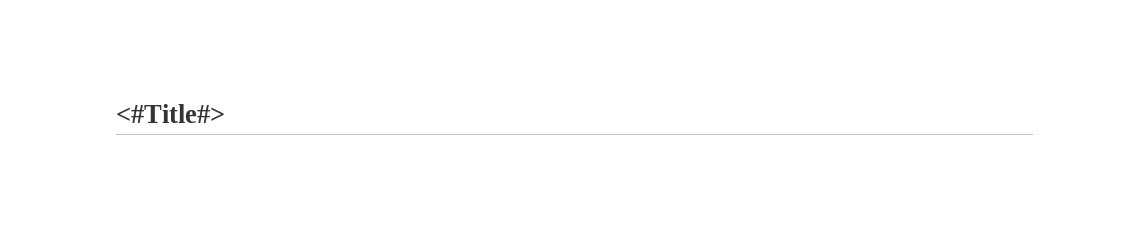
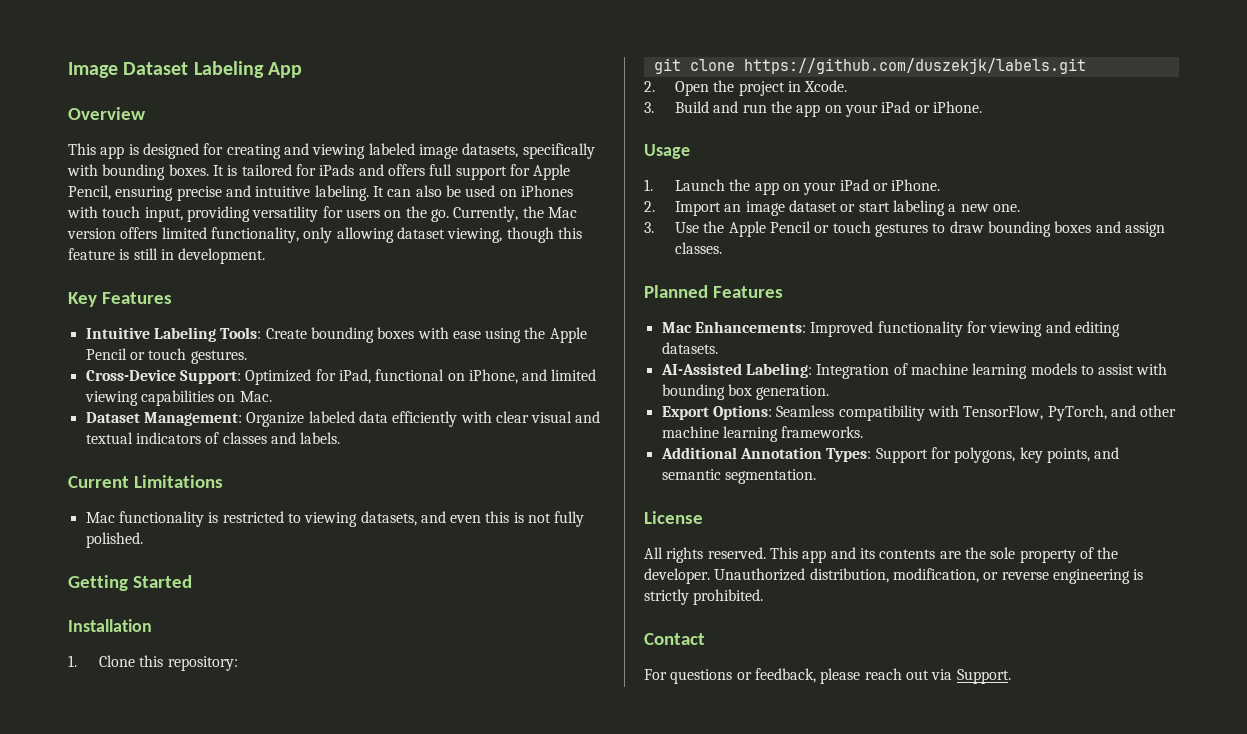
[116,104,225,123] <#Title#> -> [68,61,302,78] [68,107,146,120] [68,143,595,159] [67,164,571,180] [68,185,573,201] [67,206,577,222] [67,227,582,243] [68,248,266,264] [68,292,172,307] [85,327,587,343] [85,348,247,364] [85,369,597,385] [84,390,272,406] [85,411,601,427] [85,432,341,444] [68,475,223,488] [85,511,585,527] [85,532,143,548] [68,575,192,591] [68,619,152,632] [68,655,238,671] [653,58,1086,74] [644,80,848,96] [644,101,982,117] [644,144,690,159] [644,179,941,195] [644,200,1020,216] [644,221,1165,237] [674,242,722,254] [644,285,783,298] [661,321,1120,337] [661,342,718,354] [660,363,1168,379] [661,384,830,400] [661,405,1177,421] [661,426,864,442] [660,447,1120,463] [661,469,816,484] [644,511,703,524] [644,547,1119,563] [644,568,1144,584] [644,589,764,605] [644,633,705,645] [644,668,1011,684] Image Dataset Labeling App // Overview // This app is designed for creating and viewing labeled image datasets, specifically with bounding boxes. It is tailored for iPads and offers full support for Apple Pencil, ensuring precise and intuitive labeling. It can also be used on iPhones with touch input, providing versatility for users on the go. Currently, the Mac version offers limited functionality, only allowing dataset viewing, though this feature is still in development. // Key Features // Intuitive Labeling Tools: Create bounding boxes with ease using the Apple Pencil or touch gestures. // Cross-Device Support: Optimized for iPad, functional on iPhone, and limited viewing capabilities on Mac. // Dataset Management: Organize labeled data efficiently with clear visual and textual indicators of classes and labels. // Current Limitations // Mac functionality is restricted to viewing datasets, and even this is not fully polished. // Getting Started // Installation // 1. Clone this repository: // git clone https://github.com/duszekjk/labels.git // 2. Open the project in Xcode. // 3. Build and run the app on your iPad or iPhone. // Usage // 1. Launch the app on your iPad or iPhone. // 2. Import an image dataset or start labeling a new one. // 3. Use the Apple Pencil or touch gestures to draw bounding boxes and assign classes. // Planned Features // Mac Enhancements: Improved functionality for viewing and editing datasets. // AI-Assisted Labeling: Integration of machine learning models to assist with bounding box generation. // Export Options: Seamless compatibility with TensorFlow, PyTorch, and other machine learning frameworks. // Additional Annotation Types: Support for polygons, key points, and semantic segmentation. // License // All rights reserved. This app and its contents are the sole property of the developer. Unauthorized distribution, modification, or reverse engineering is strictly prohibited. // Contact // For questions or feedback, please reach out via Support.

